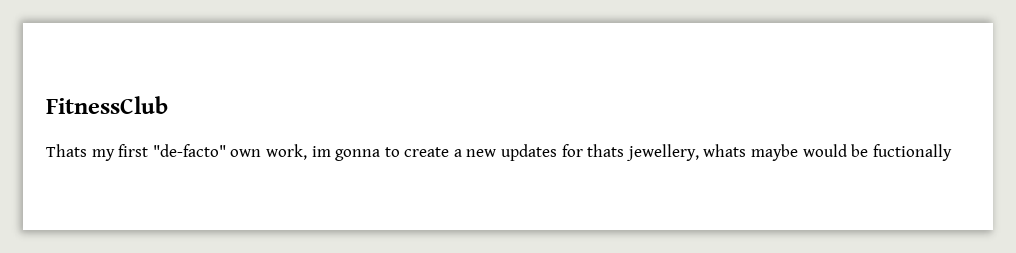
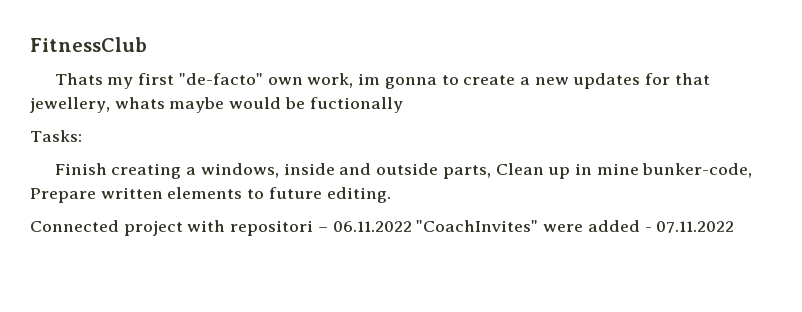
[587,144,625,157] thats -> [674,73,710,85] that
(952, 152) none -> [30,130,82,142] [54,163,753,179] [30,187,391,203] [30,220,735,236] // Tasks: // Finish creating a windows, inside and outside parts, Clean up in mine bunker-code, Prepare written elements to future editing. // Connected project with repositori – 06.11.2022 "CoachInvites" were added - 07.11.2022

